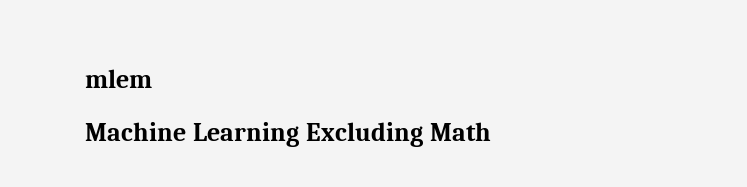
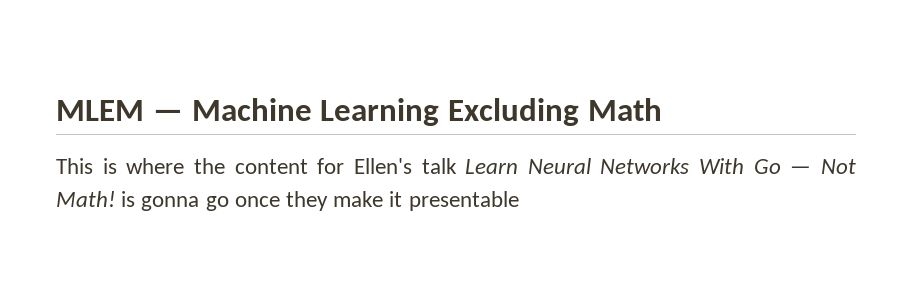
[85,69,152,88] mlem // -> [56,100,183,121] MLEM —
(492, 131) none -> [56,158,856,174] [56,191,519,211] // This is where the content for Ellen's talk Learn Neural Networks With Go — Not Math! is gonna go once they make it presentable

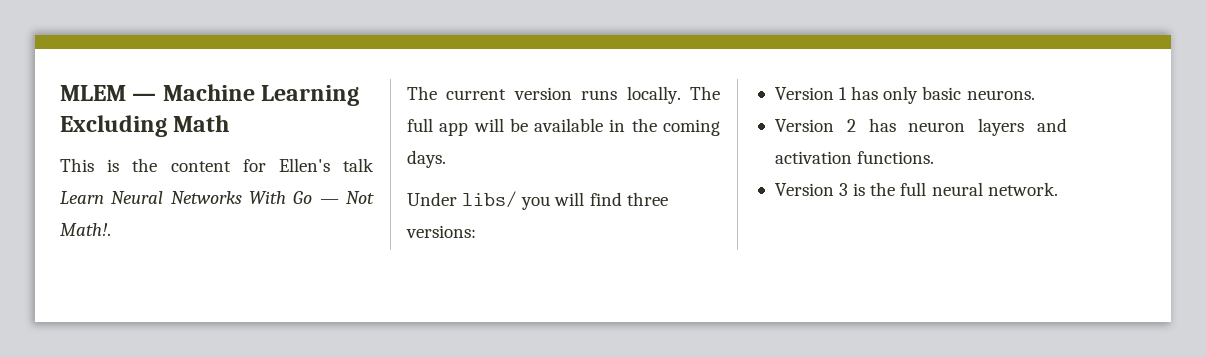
[126,158,185,174] where -> (120, 165) none
[56,191,519,211] Math! is gonna go once they make it presentable -> [60,223,111,236] [407,86,720,104] [407,118,720,136] [407,150,446,168] [407,191,668,210] [406,225,476,238] [774,86,1035,104] [774,118,1067,136] [774,151,935,164] [774,182,1058,196] Math!. // The current version runs locally. The full app will be available in the coming days. // Under libs/ you will find three versions: // Version 1 has only basic neurons. // Version 2 has neuron layers and activation functions. // Version 3 is the full neural network.

